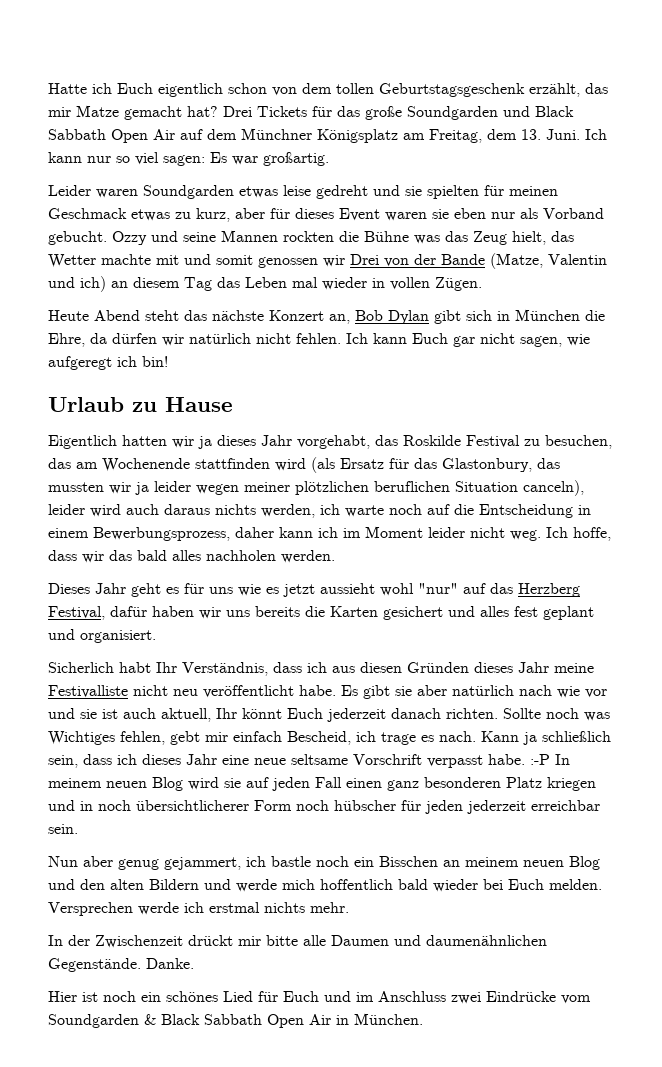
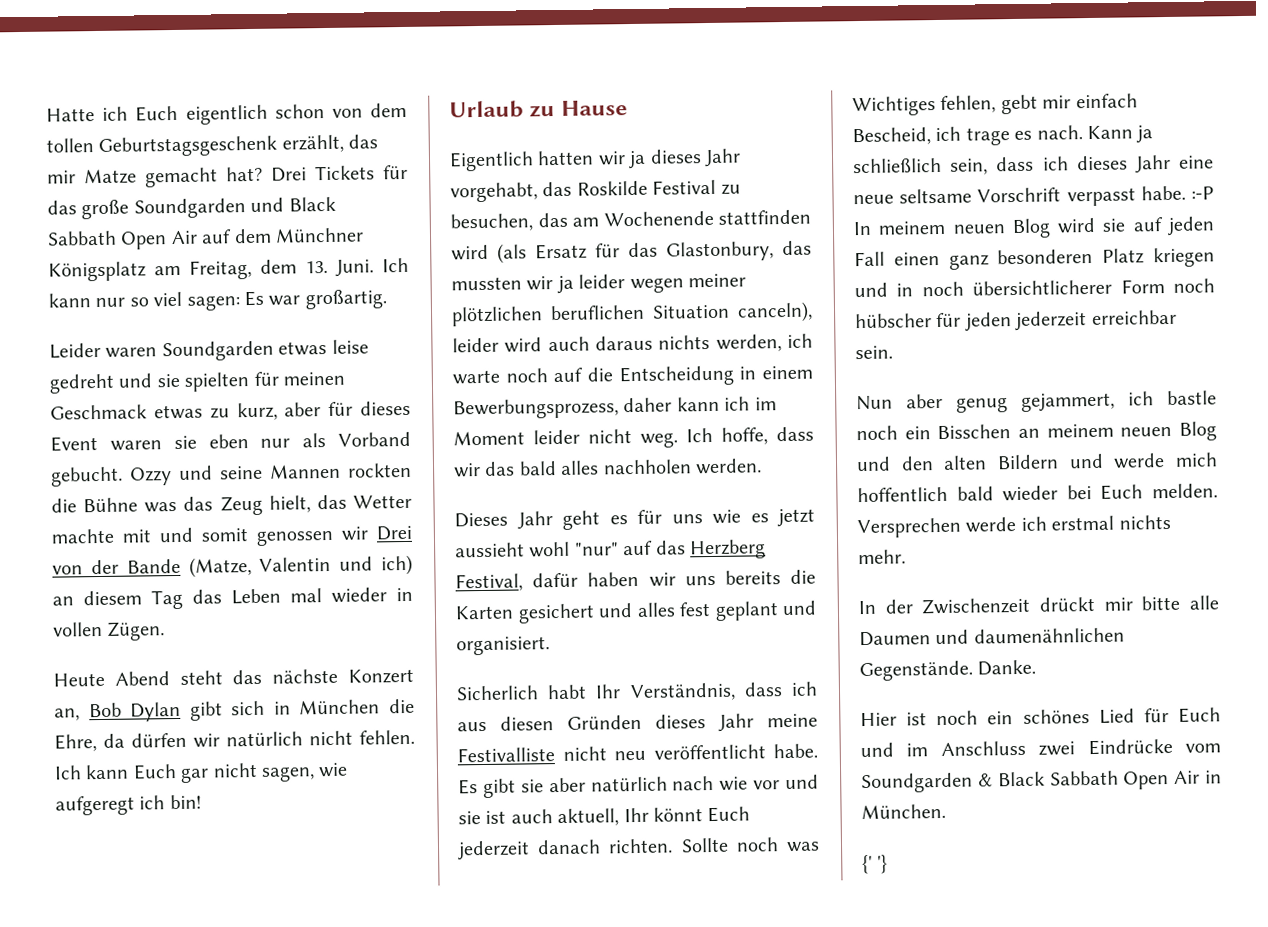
(423, 1019) none -> [862,854,889,875] // {' '}

